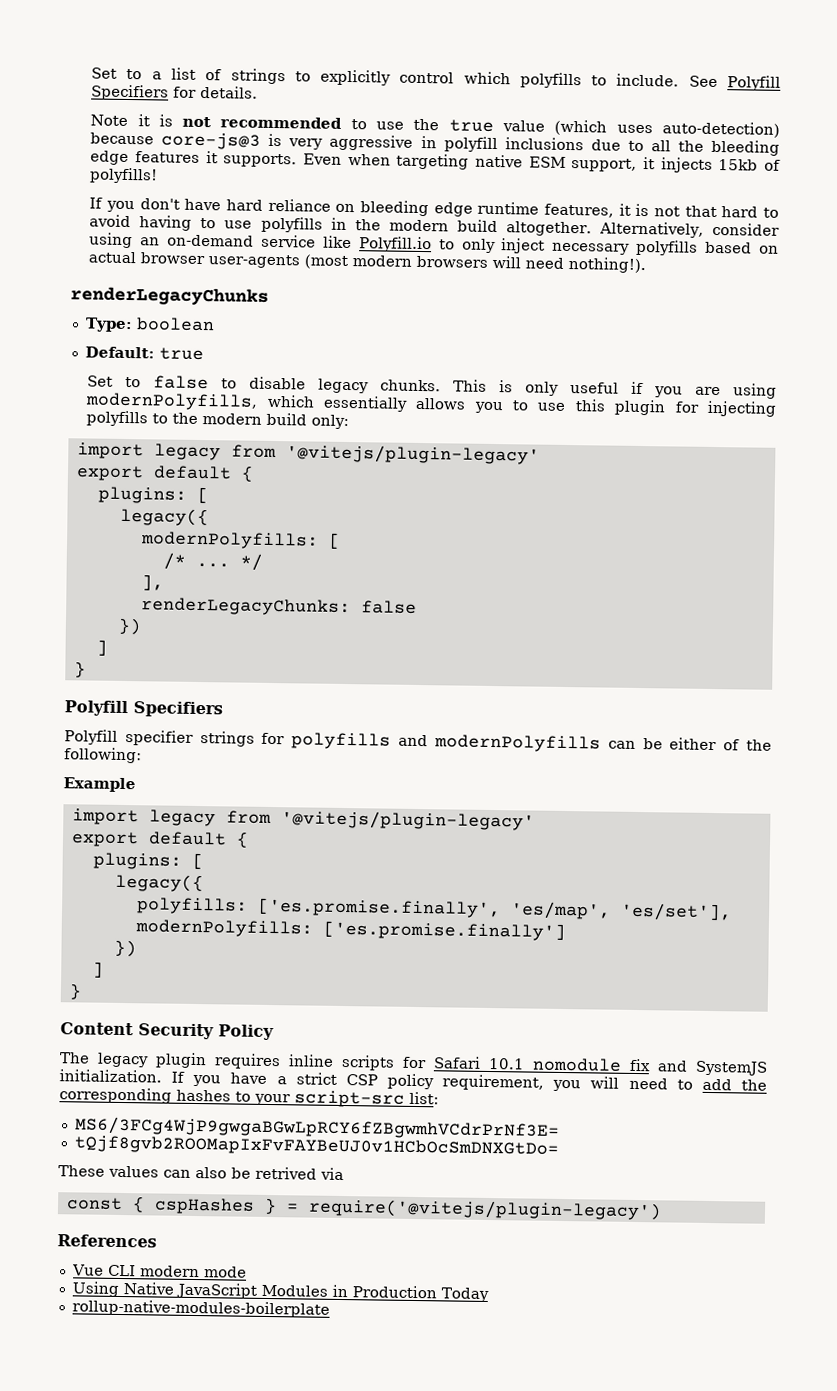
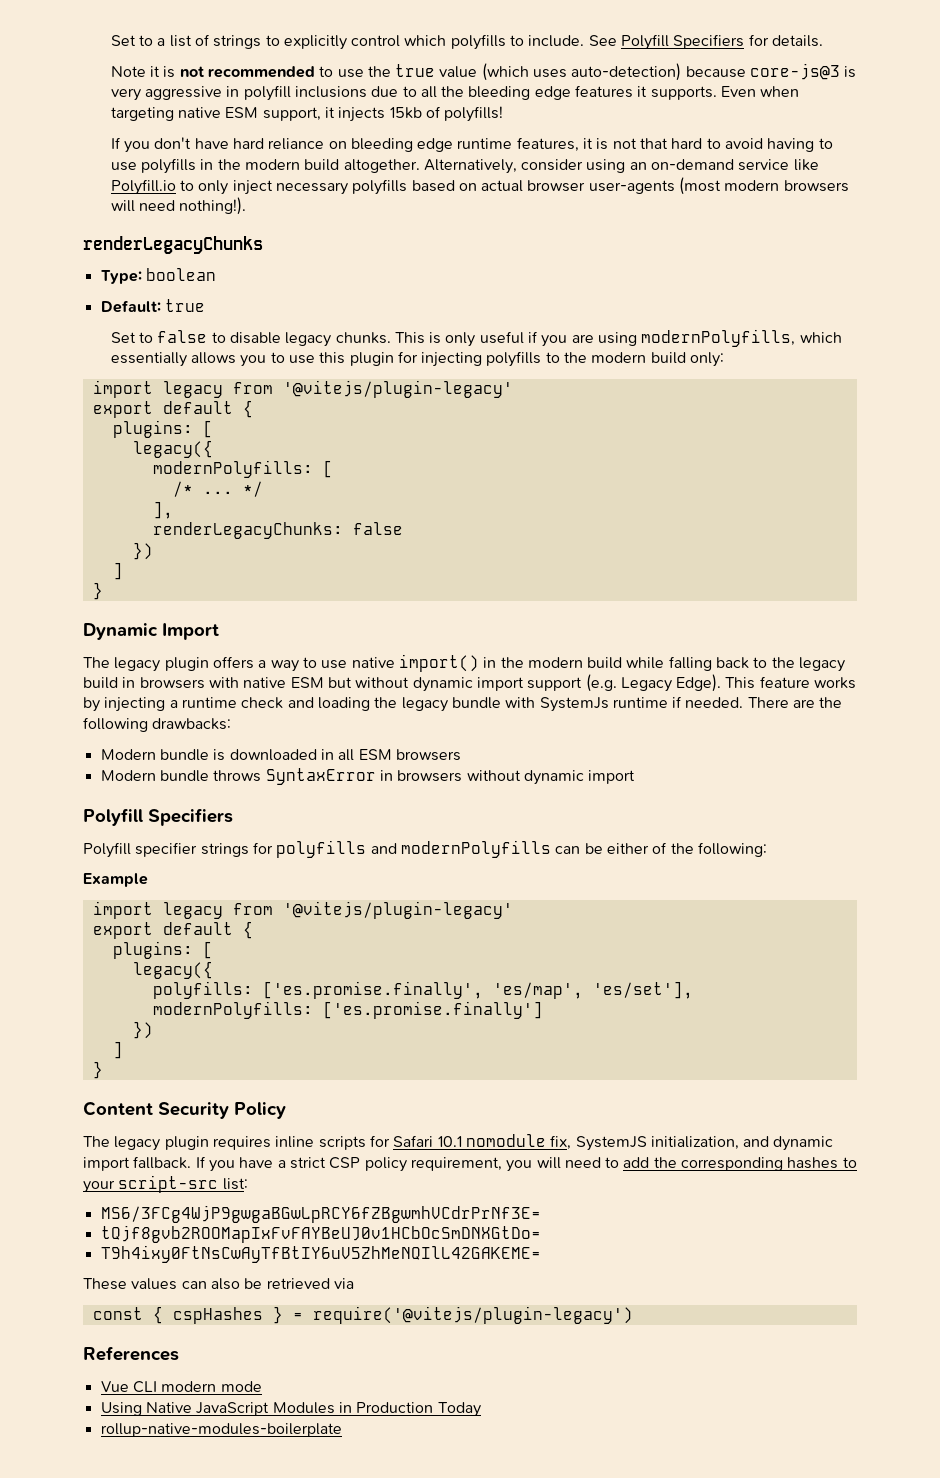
(86, 669) none -> [83,623,219,640] [83,654,846,672] [83,674,857,692] [83,696,843,712] [83,717,232,732] [100,749,461,761] [100,768,636,785] // Dynamic Import // The legacy plugin offers a way to use native import() in the modern build while falling back to the legacy build in browsers with native ESM but without dynamic import support (e.g. Legacy Edge). This feature works by injecting a runtime check and loading the legacy bundle with SystemJs runtime if needed. There are the following drawbacks: // Modern bundle is downloaded in all ESM browsers // Modern bundle throws SyntaxError in browsers without dynamic import
[629,1058,768,1076] [59,1069,162,1083] fix and SystemJS initialization. -> [550,1135,834,1151] [83,1156,192,1171] fix, SystemJS initialization, and dynamic import fallback.
(559, 1146) none -> [100,1245,541,1263] // T9h4ixy0FtNsCwAyTfBtIY6uV5ZhMeNQIlL42GAKEME=
[255,1166,317,1180] retrived -> [266,1278,330,1289] retrieved

